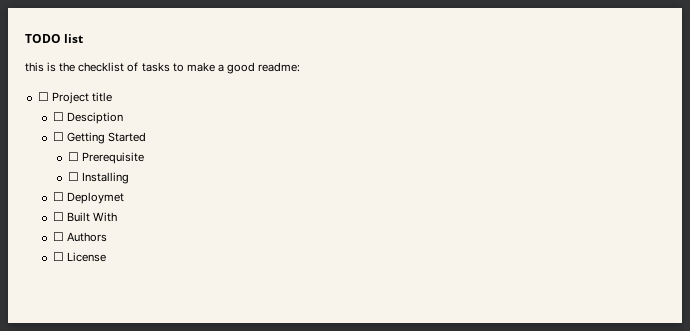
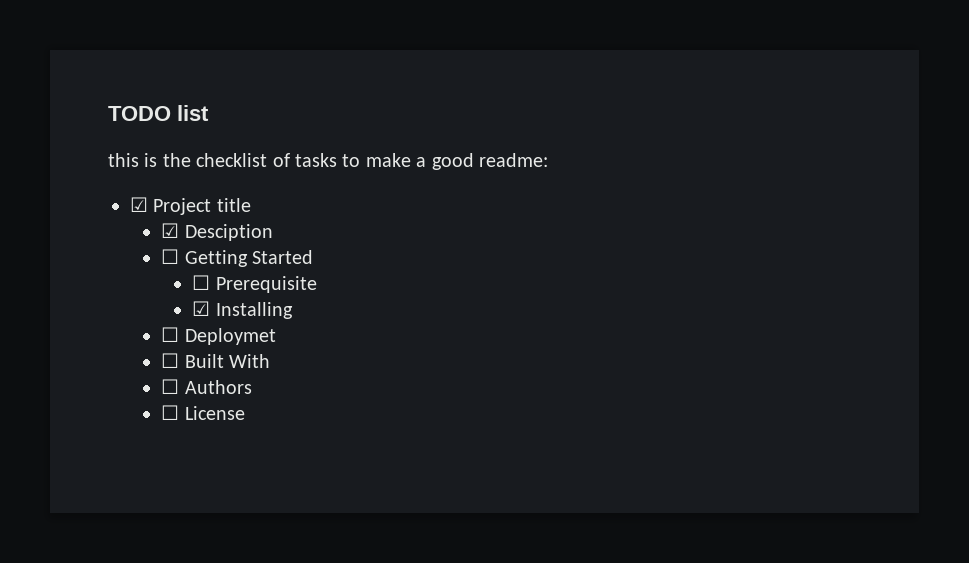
[37,92,49,101] ☐ -> [130,197,148,212] ☑
[52,112,64,121] ☐ -> [161,223,180,238] ☑
[67,172,79,181] ☐ -> [192,301,211,316] ☑

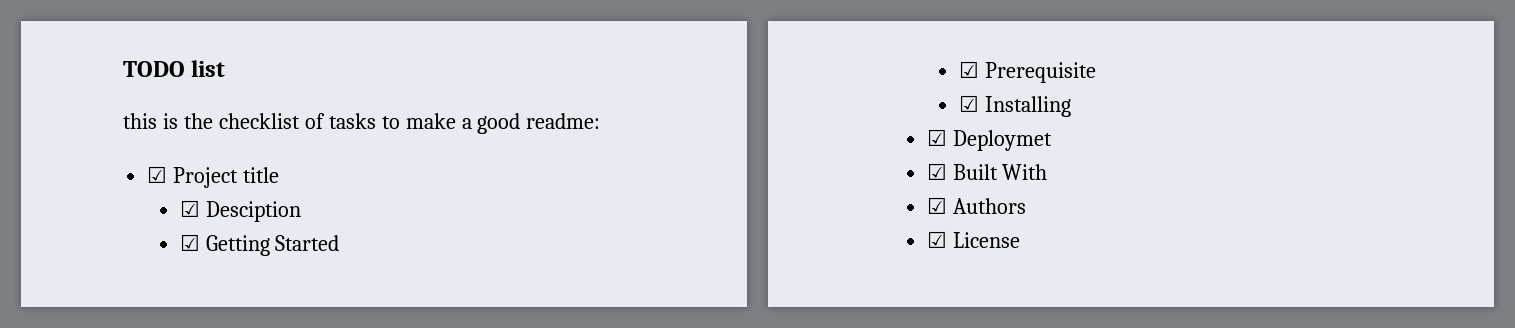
[161,249,180,264] ☐ -> [179,234,200,251] ☑
[192,275,211,290] ☐ -> [958,61,979,78] ☑
[161,327,180,342] ☐ -> [926,129,947,146] ☑
[161,353,180,368] ☐ -> [926,163,947,180] ☑
[161,379,180,394] ☐ -> [926,197,947,214] ☑
[161,405,180,420] ☐ -> [926,231,947,248] ☑

